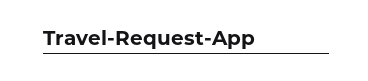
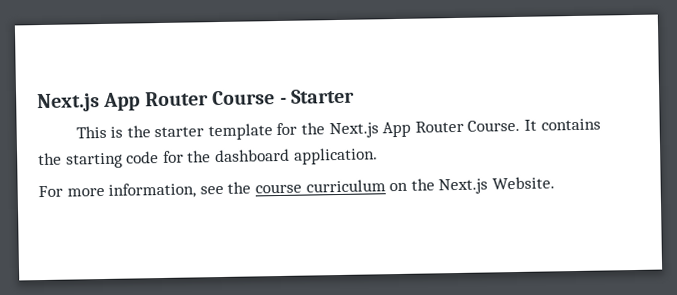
[43,30,255,49] Travel-Request-App -> [37,88,355,113] [75,118,601,141] [38,147,378,169] [38,176,555,199] Next.js App Router Course - Starter // This is the starter template for the Next.js App Router Course. It contains the starting code for the dashboard application. // For more information, see the course curriculum on the Next.js Website.

